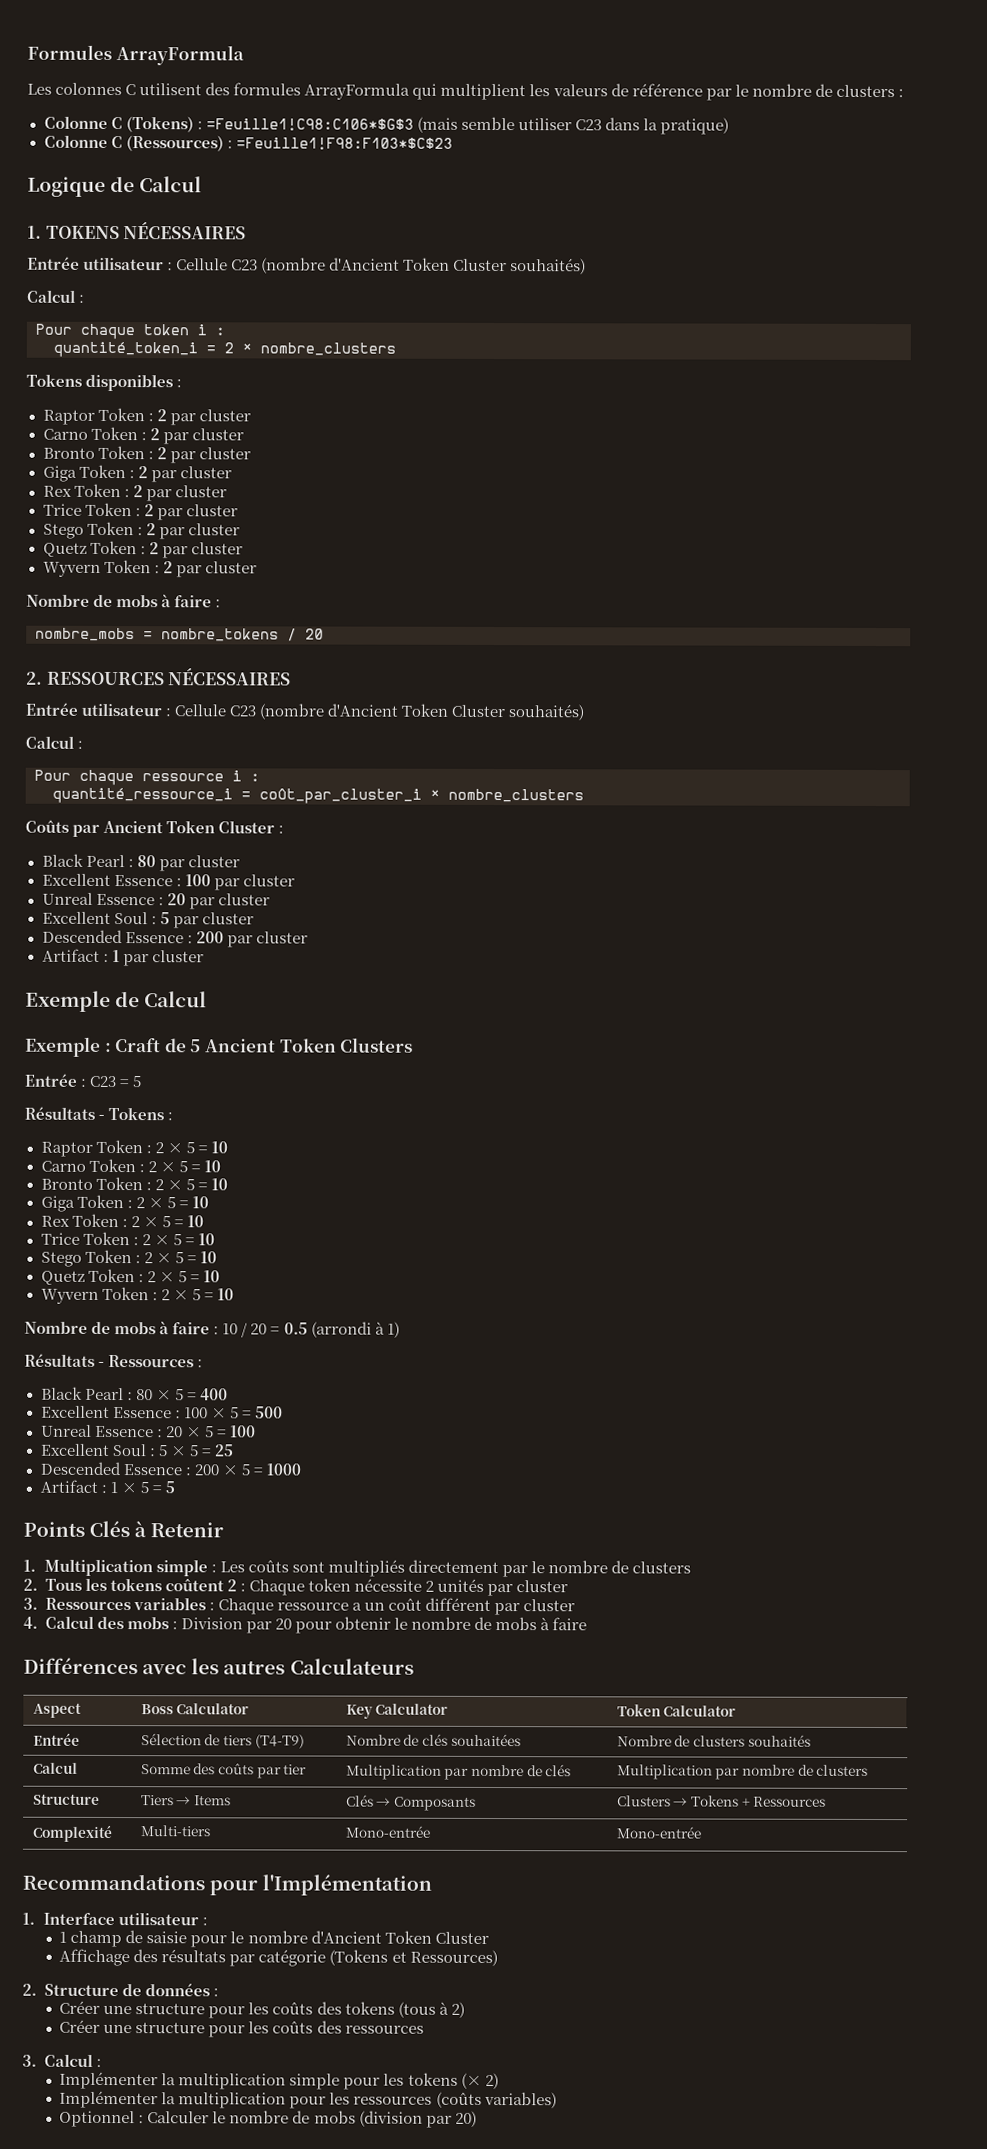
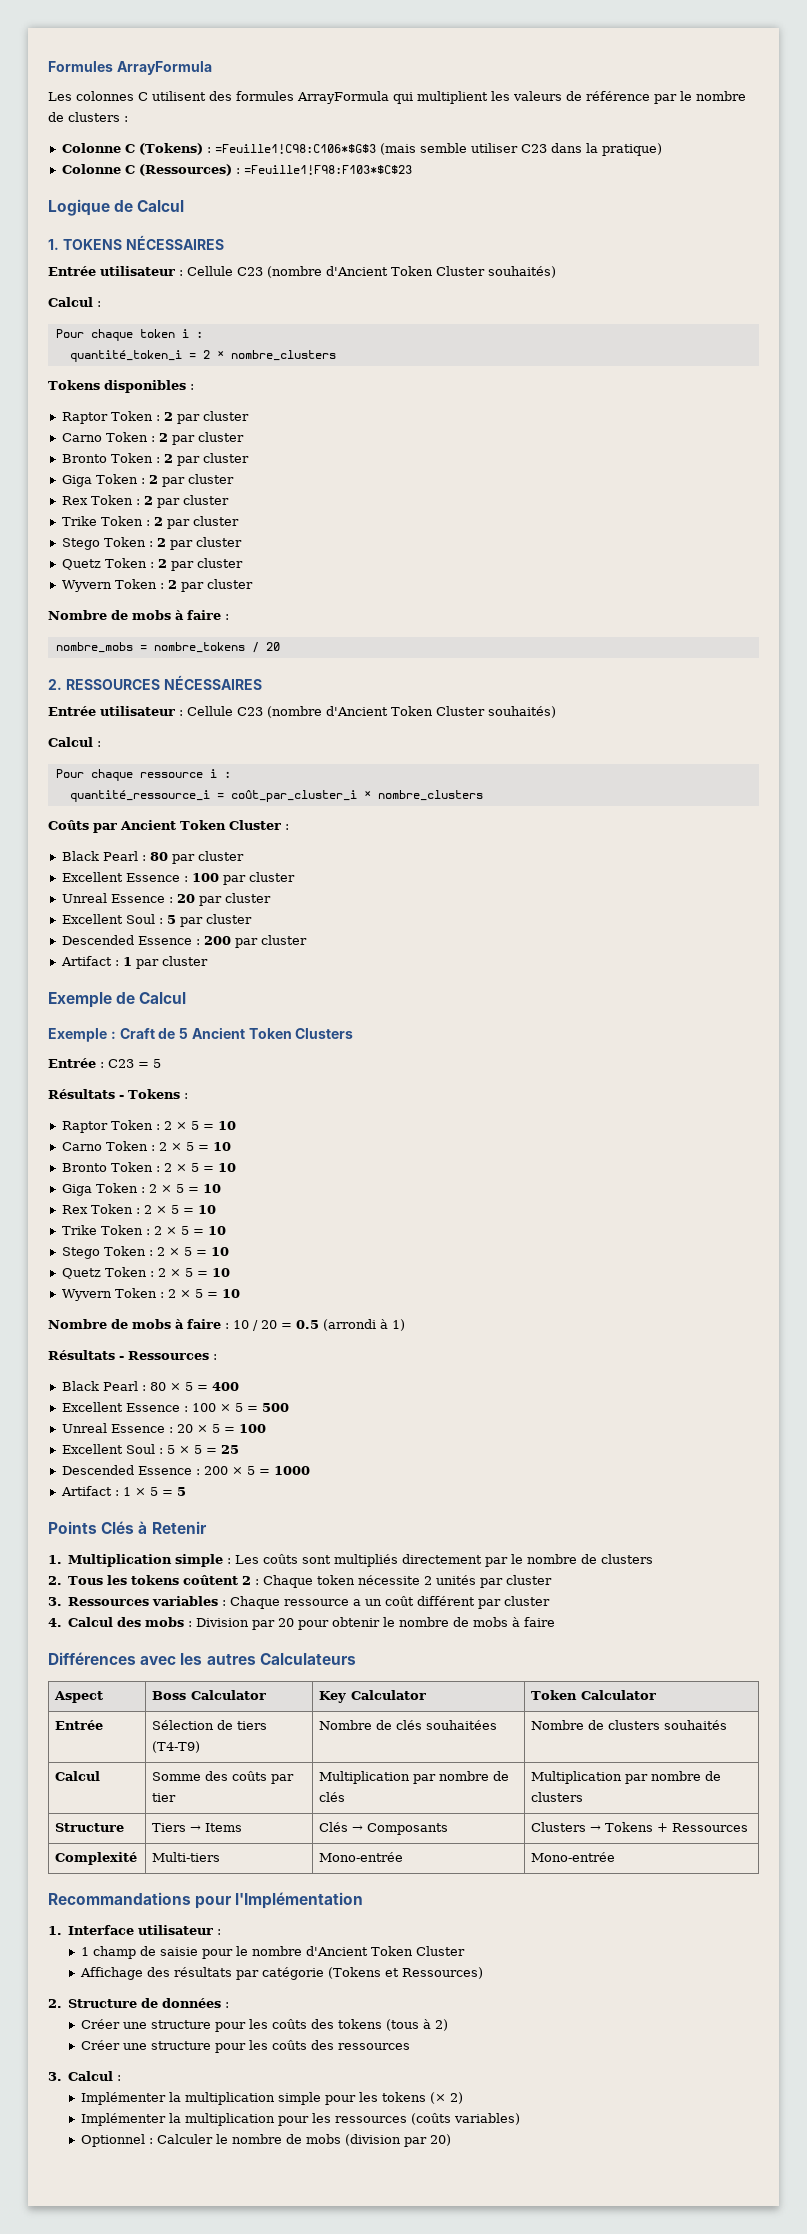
[42,503,82,516] Trice -> [61,516,97,526] Trike
[40,1232,80,1245] Trice -> [61,1225,97,1235] Trike

